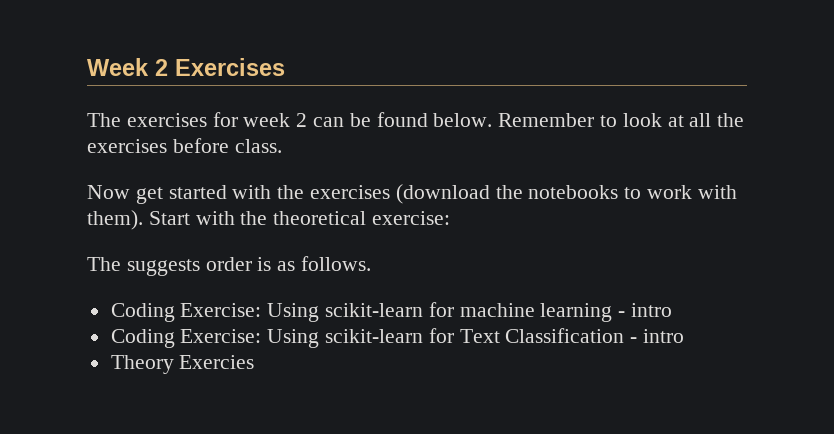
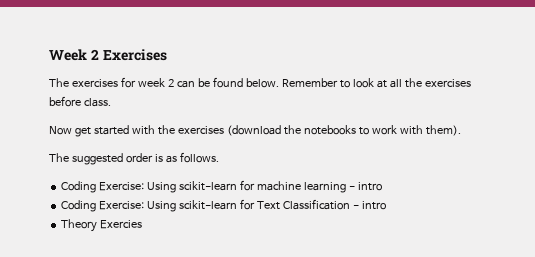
[148,211,451,225] [87,257,200,276] Start with the theoretical exercise: // The suggests -> [49,153,123,165] // The suggested

